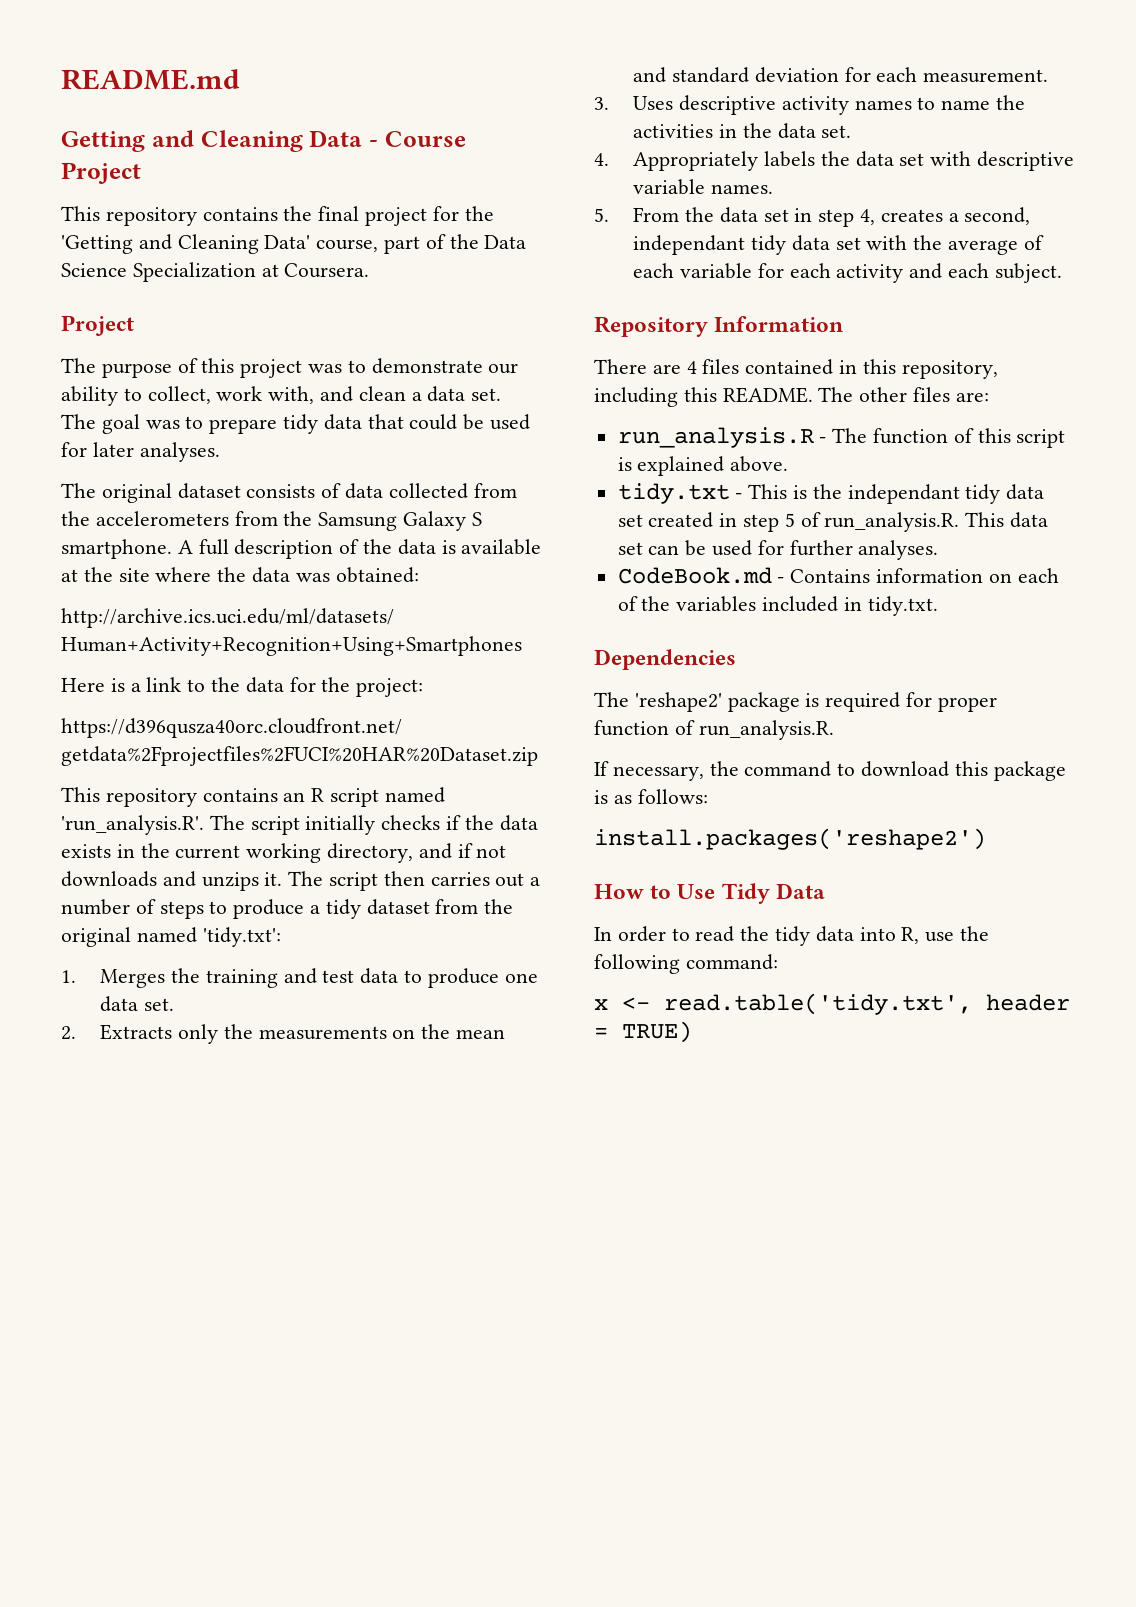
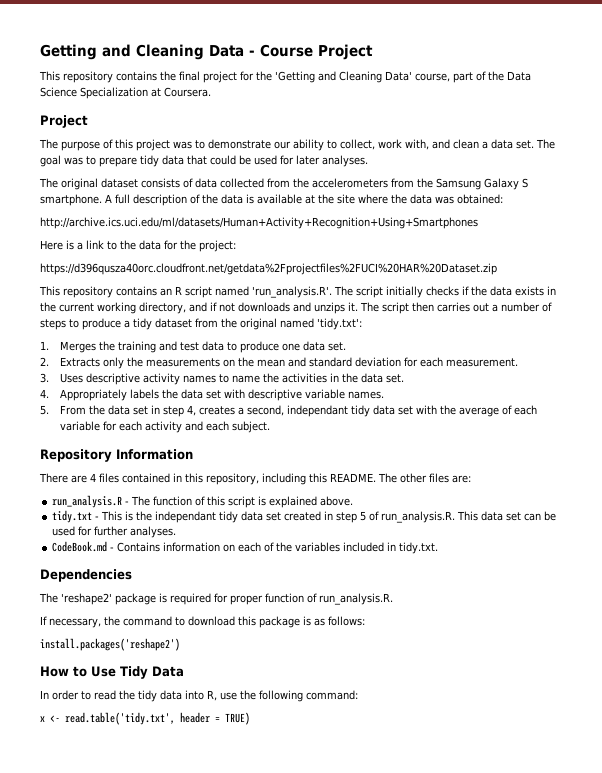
[61,69,240,90] README.md // -> (40, 52) none

